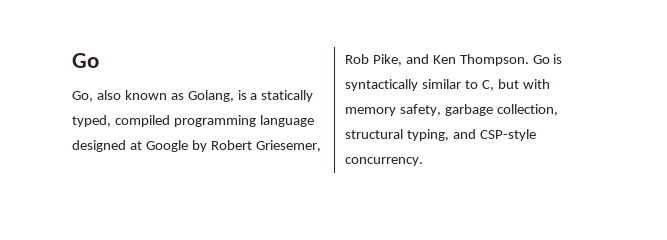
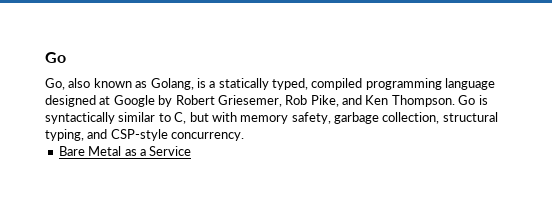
(423, 161) none -> [58,146,192,156] // Bare Metal as a Service

